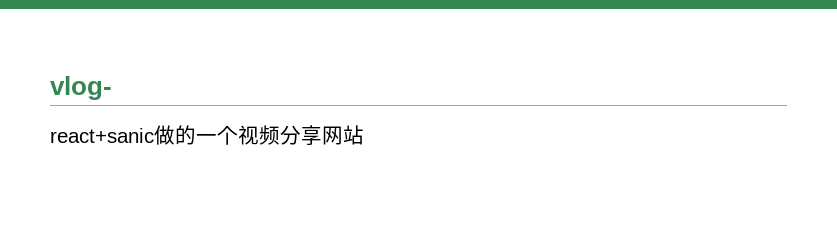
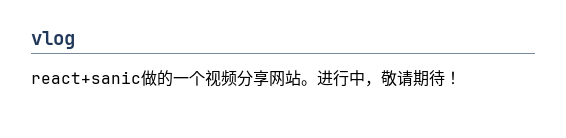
[50,76,112,100] vlog- -> [31,31,75,49] vlog
(364, 135) none -> [301,70,461,87] 。进行中，敬请期待！

